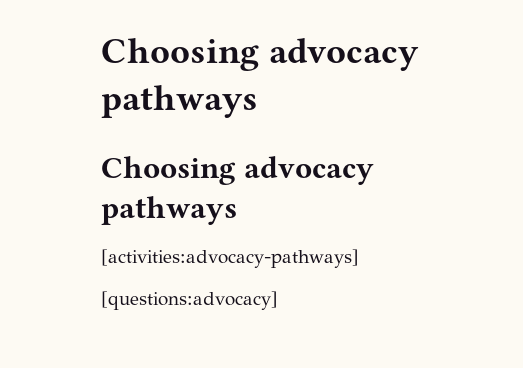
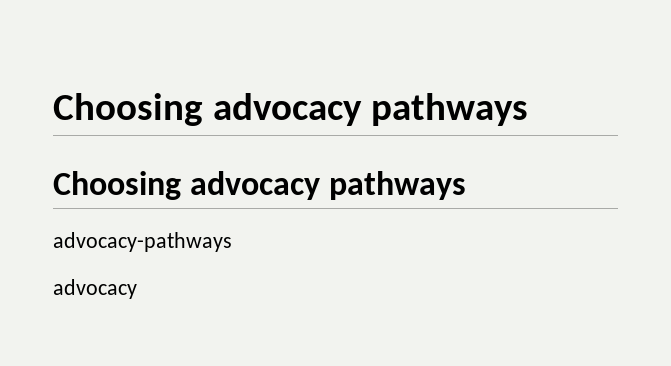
[101,249,359,268] [101,291,278,310] [activities:advocacy-pathways] // [questions:advocacy] -> [53,232,232,252] [53,279,137,299] advocacy-pathways // advocacy

